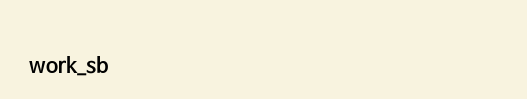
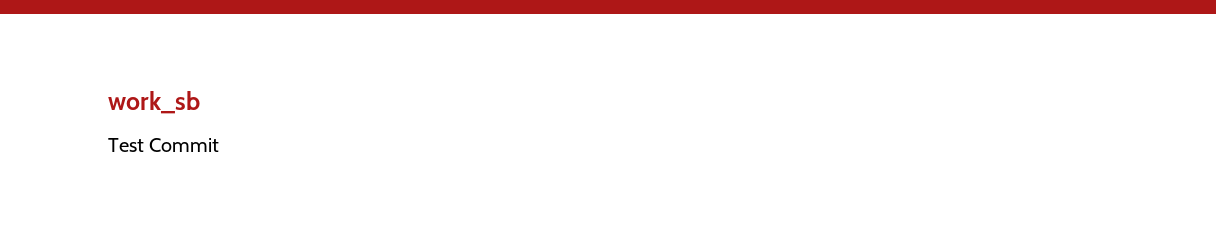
(108, 66) none -> [108,138,220,152] // Test Commit

